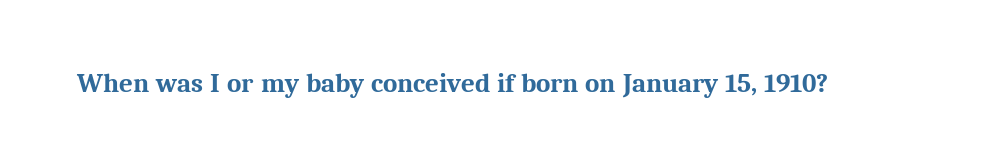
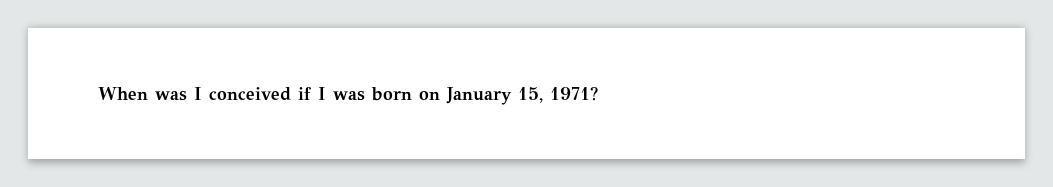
[227,73,518,98] or my baby conceived if -> [209,87,365,101] conceived if I was
[763,74,828,92] 1910? -> [550,86,598,101] 1971?

